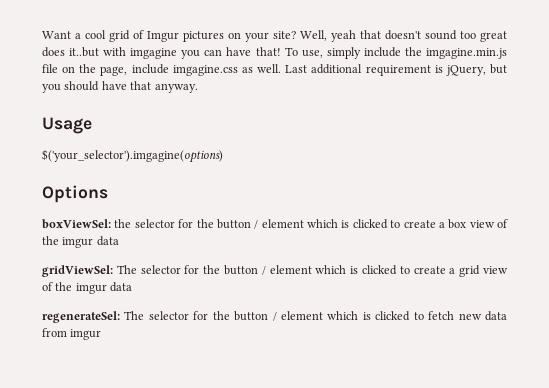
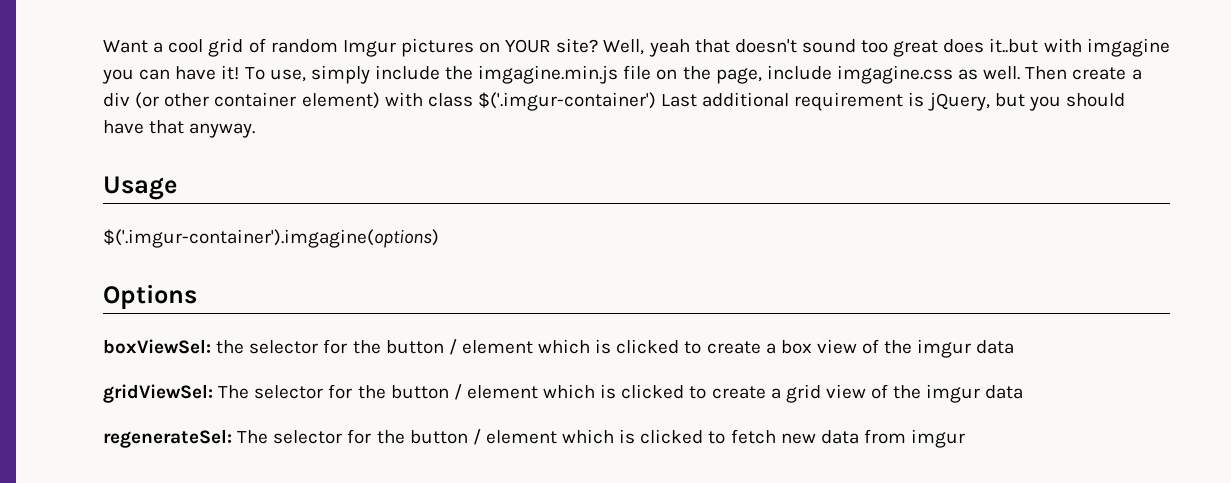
(144, 34) none -> [270,39,338,53] random
[245,32,269,42] your -> [505,39,552,53] YOUR
[255,47,281,56] that! -> [221,65,240,80] it!
(282, 68) none -> [1025,66,1142,80] [103,92,656,111] Then create a div (or other container element) with class $('.imgur-container')
[42,149,223,163] $('your_selector').imgagine(options) -> [103,229,439,248] $('.imgur-container').imgagine(options)

